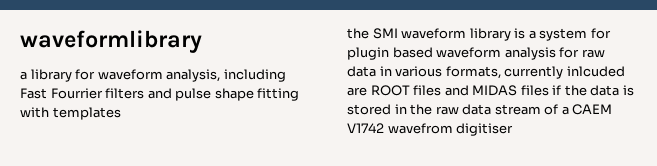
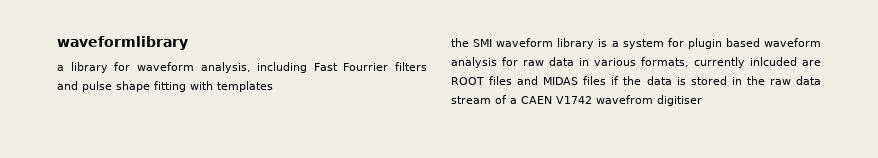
[572,104,613,115] CAEM -> [521,96,552,104] CAEN

